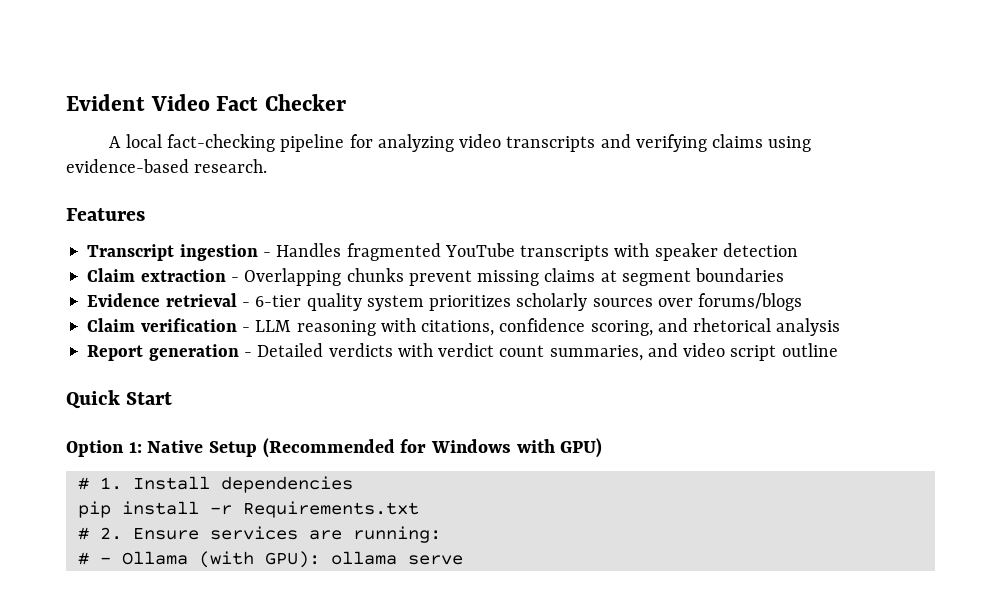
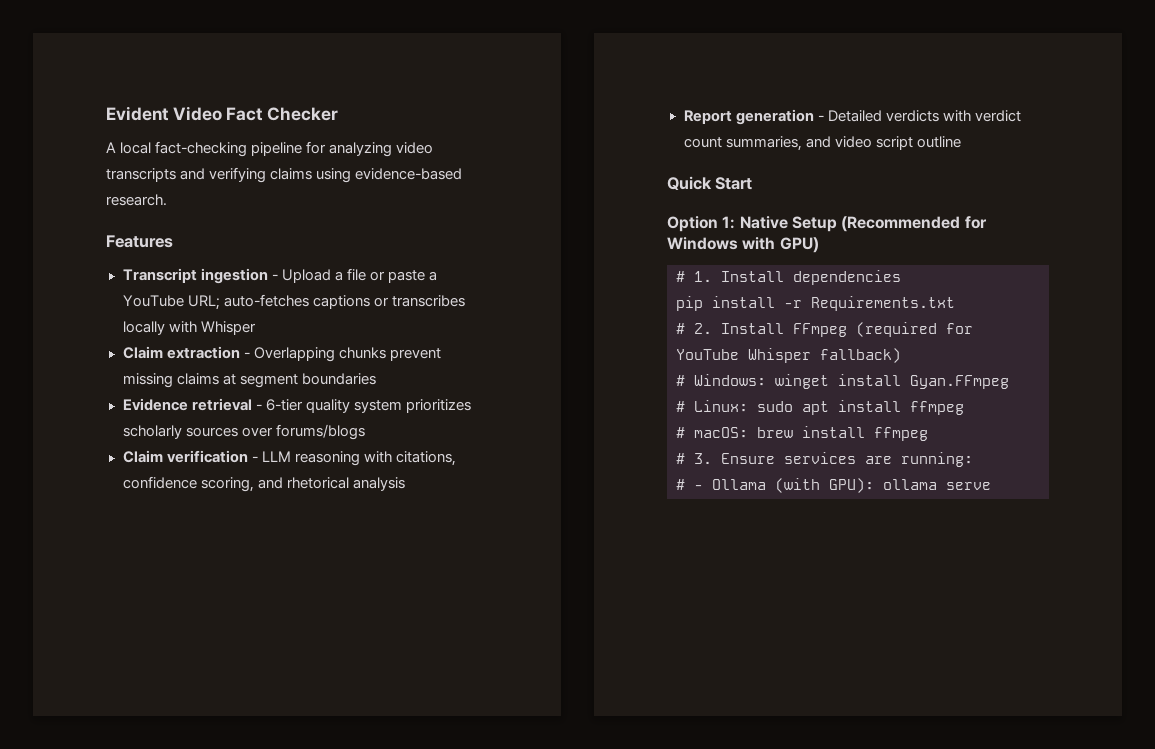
[276,243,798,261] Handles fragmented YouTube transcripts with speaker detection -> [281,268,437,283] [122,294,465,310] [122,321,256,335] Upload a file or paste a YouTube URL; auto-fetches captions or transcribes locally with Whisper
(122, 533) none -> [721,322,973,337] [676,348,901,363] [676,374,1009,389] [676,400,964,415] [676,426,928,441] [676,453,712,464] Install FFmpeg (required for YouTube Whisper fallback) // # Windows: winget install Gyan.FFmpeg // # Linux: sudo apt install ffmpeg // # macOS: brew install ffmpeg // # 3.

